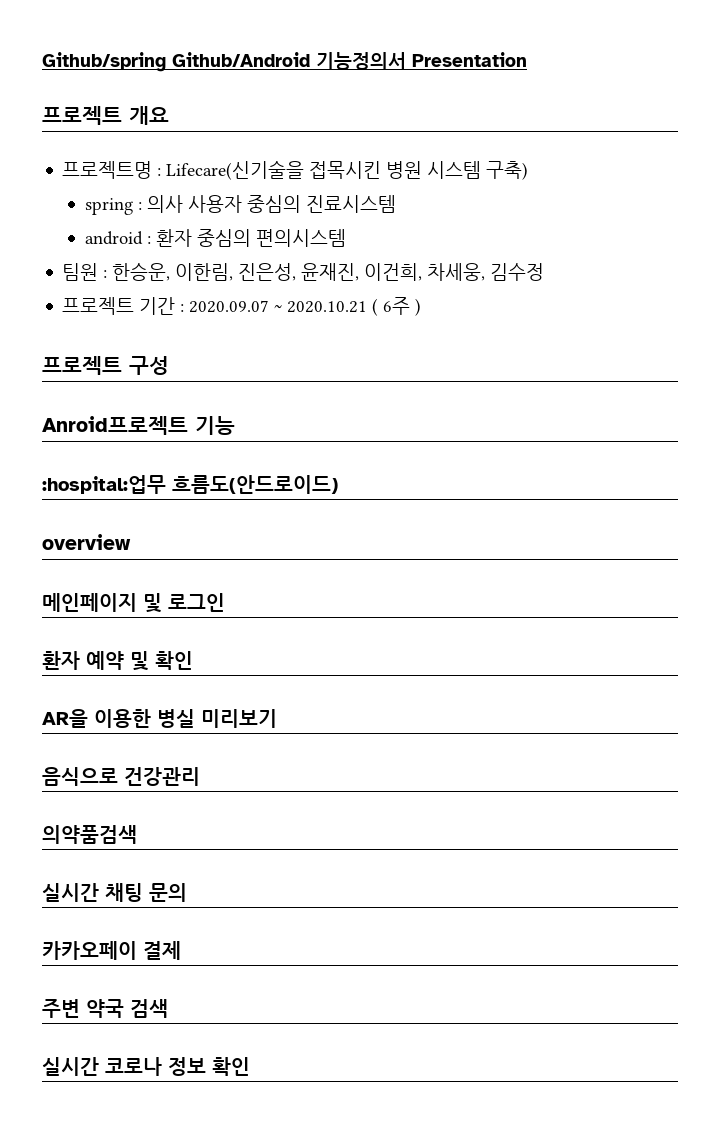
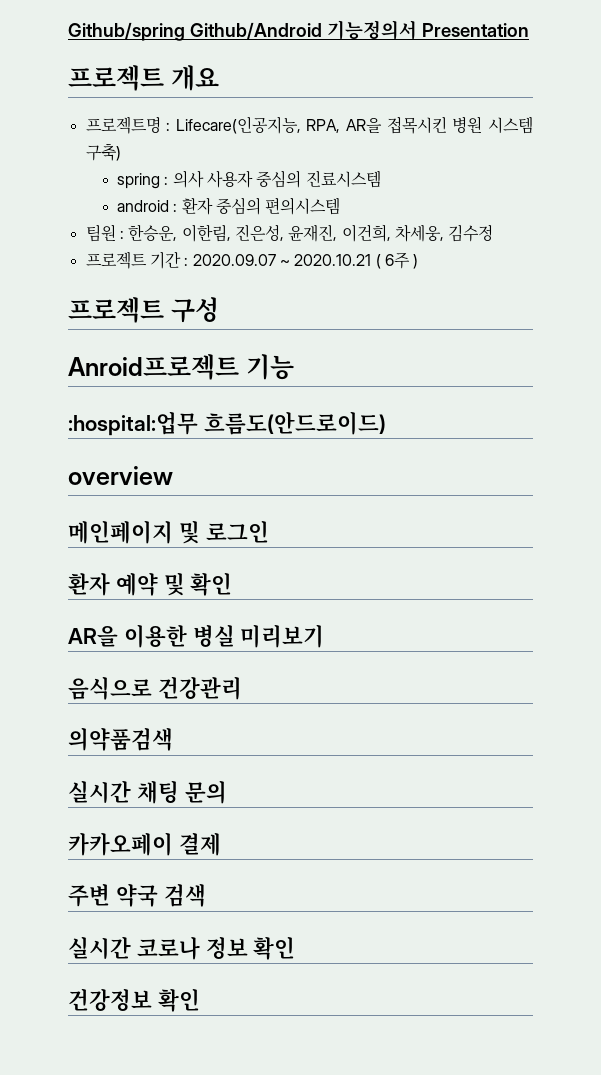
[166,160,305,180] Lifecare(신기술을 -> [175,116,383,134] Lifecare(인공지능, RPA, AR을
(250, 1066) none -> [68,988,200,1012] // 건강정보 확인

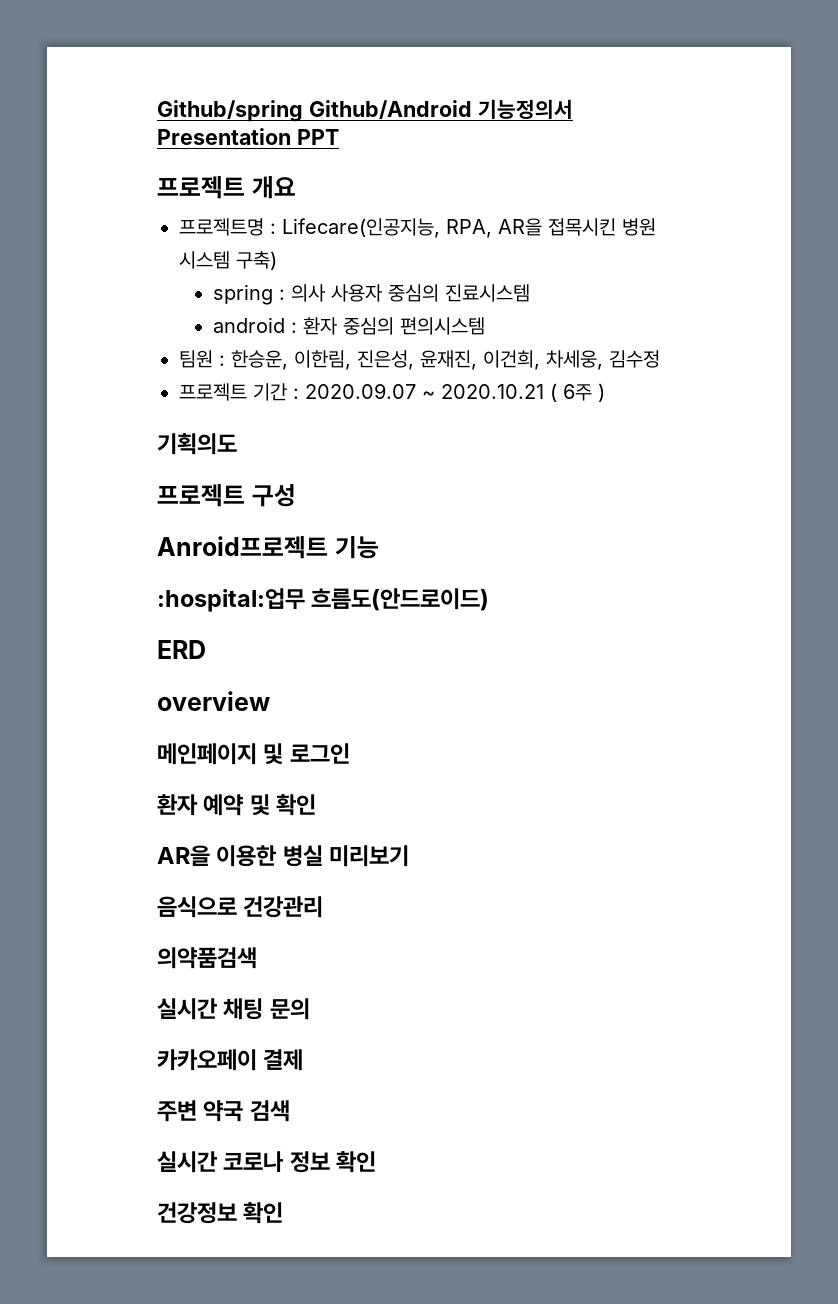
(529, 30) none -> [296,129,339,145] PPT
(419, 261) none -> [157,433,237,455] // 기획의도
(386, 423) none -> [157,640,206,659] // ERD

